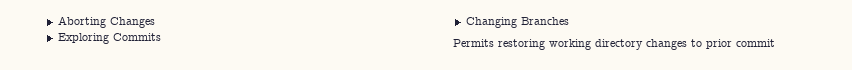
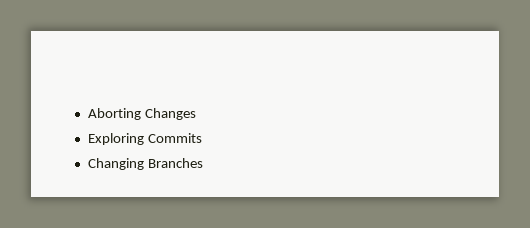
[453,39,775,50] // Permits restoring working directory changes to prior commit -> (203, 163) none

